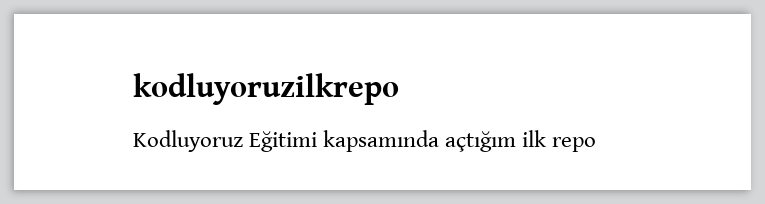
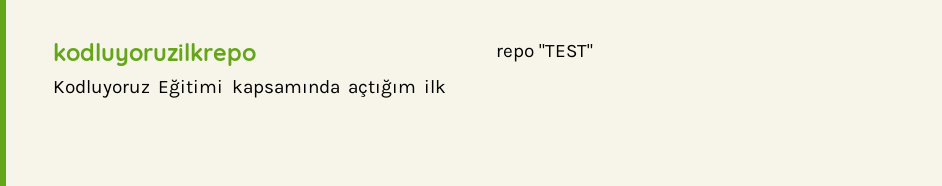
(597, 144) none -> [539,44,594,58] "TEST"

